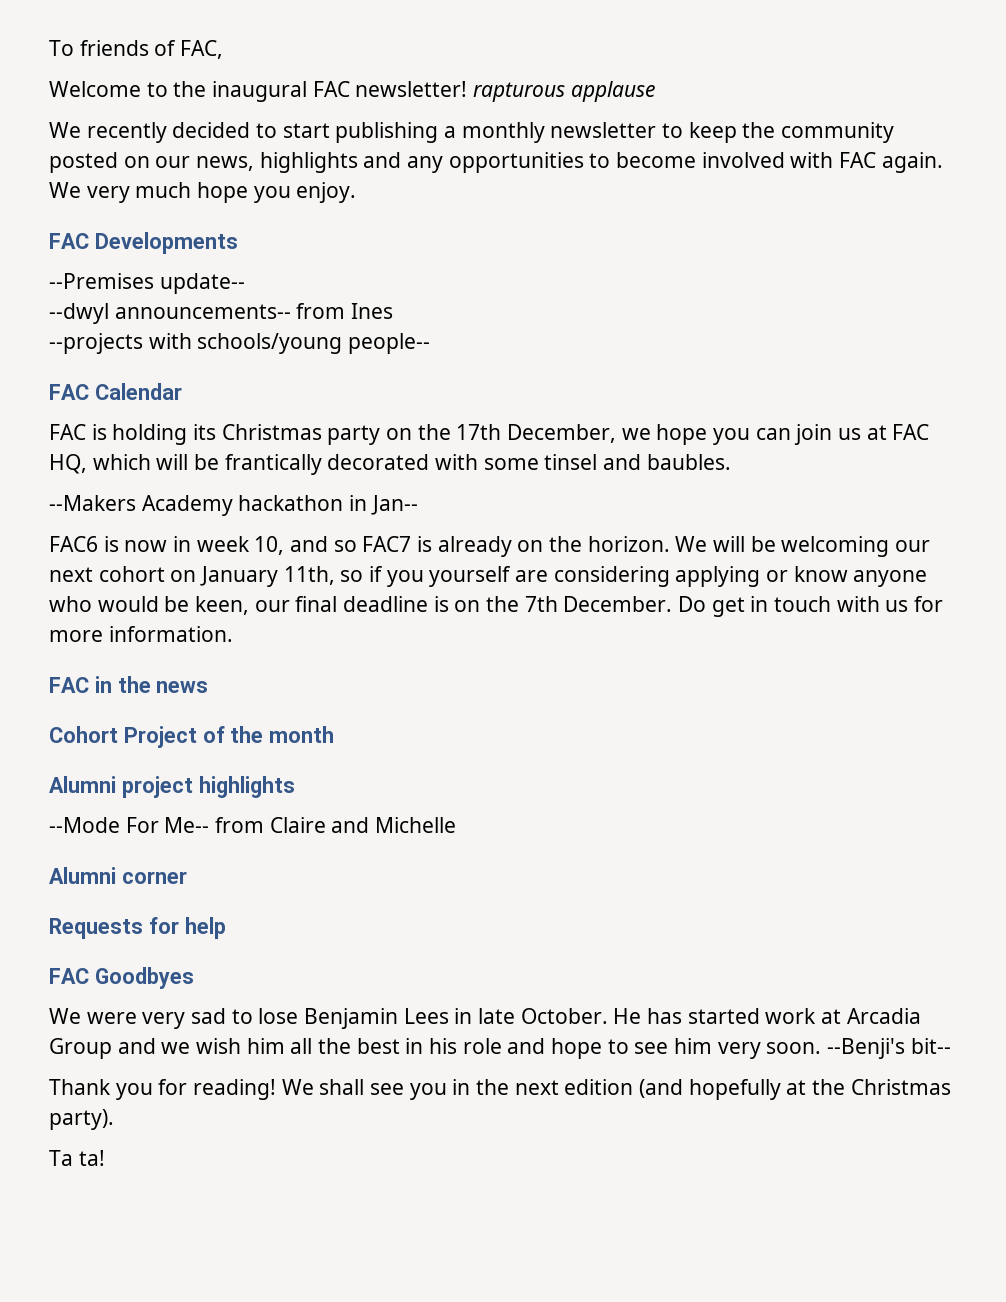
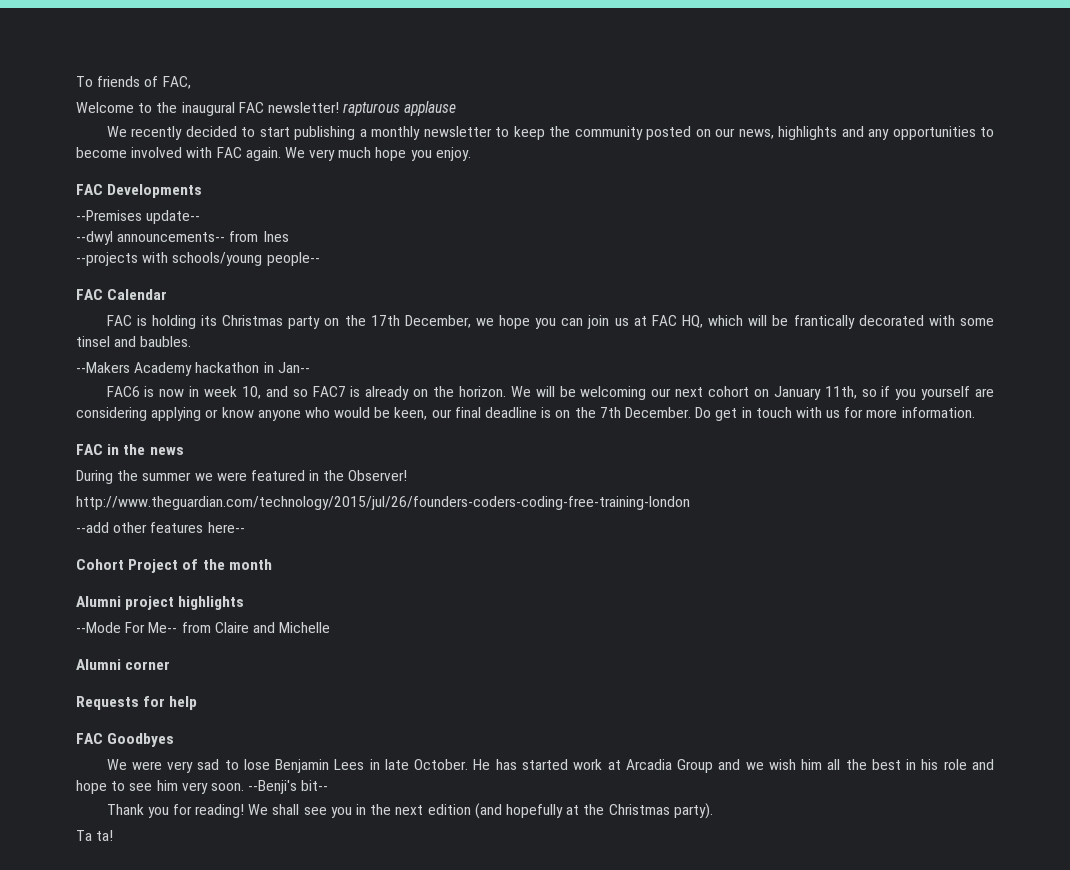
(209, 687) none -> [76,470,408,484] [76,496,690,510] [76,522,245,533] // During the summer we were featured in the Observer! // http://www.theguardian.com/technology/2015/jul/26/founders-coders-coding-free-training-london // --add other features here--

